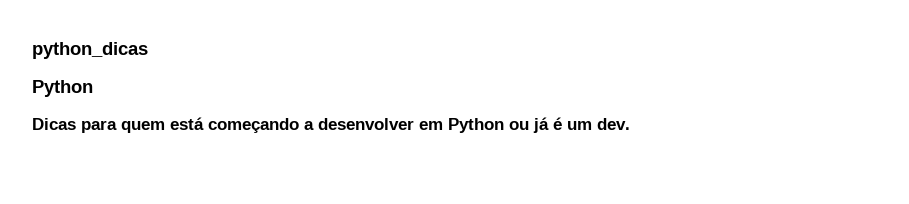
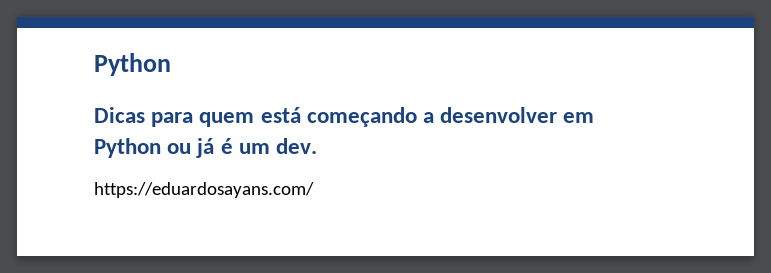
[32,42,148,59] python_dicas // -> (94, 64) none
(630, 124) none -> [94,182,314,198] // https://eduardosayans.com/

